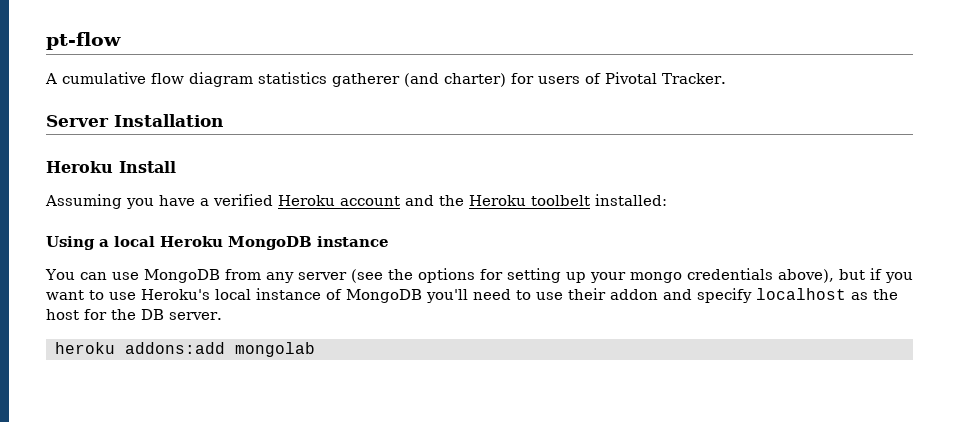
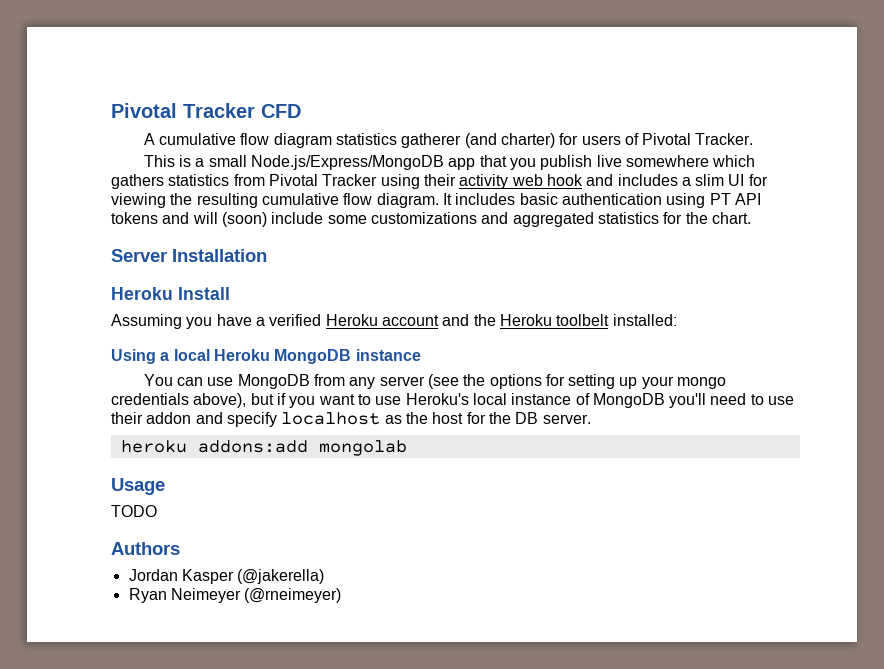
[46,32,121,50] pt-flow -> [111,103,301,118] Pivotal Tracker CFD
(726, 78) none -> [143,155,756,170] [111,174,768,189] [111,193,761,208] [111,212,751,227] // This is a small Node.js/Express/MongoDB app that you publish live somewhere which gathers statistics from Pivotal Tracker using their activity web hook and includes a slim UI for viewing the resulting cumulative flow diagram. It includes basic authentication using PT API tokens and will (soon) include some customizations and aggregated statistics for the chart.
(315, 349) none -> [111,478,165,495] [111,505,157,517] [111,542,180,555] [128,569,325,584] [128,588,342,603] // Usage // TODO // Authors // Jordan Kasper (@jakerella) // Ryan Neimeyer (@rneimeyer)

